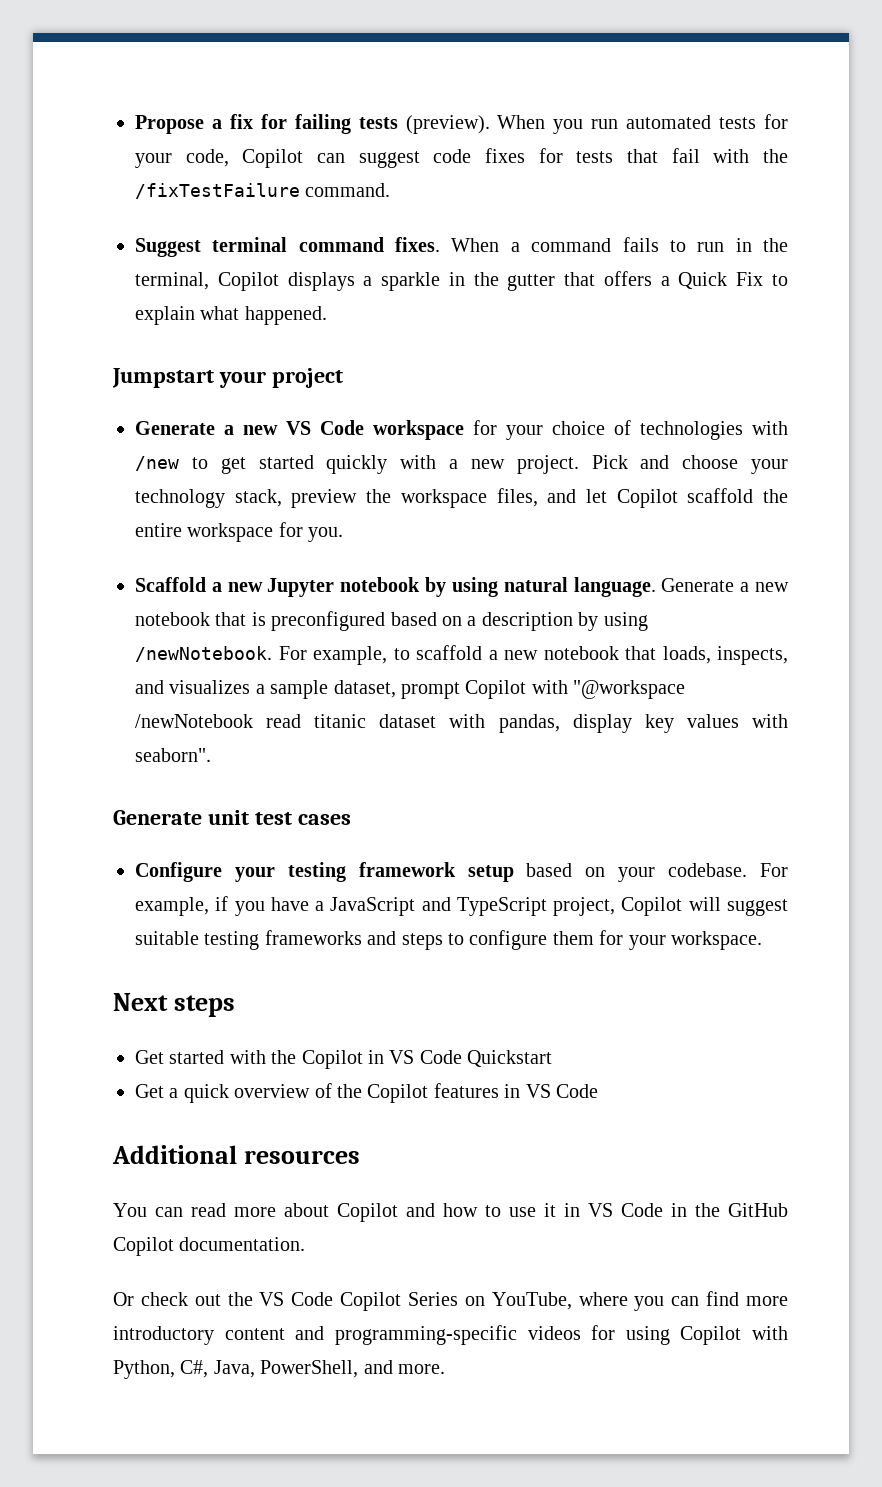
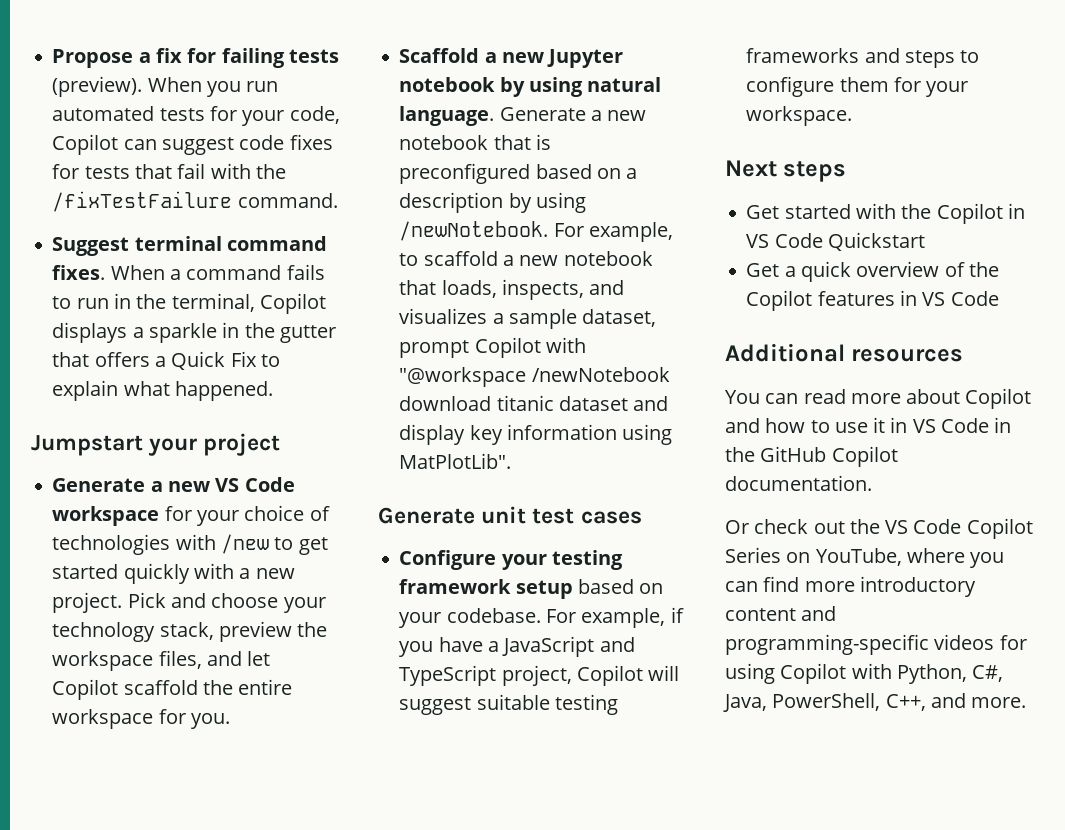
[266,714,302,728] read -> [399,396,492,411] download
[449,714,788,733] [135,748,211,762] with pandas, display key values with seaborn". -> [633,396,669,411] [399,424,673,445] [399,453,512,469] and display key information using MatPlotLib".
(359, 1369) none -> [885,694,926,711] C++,

